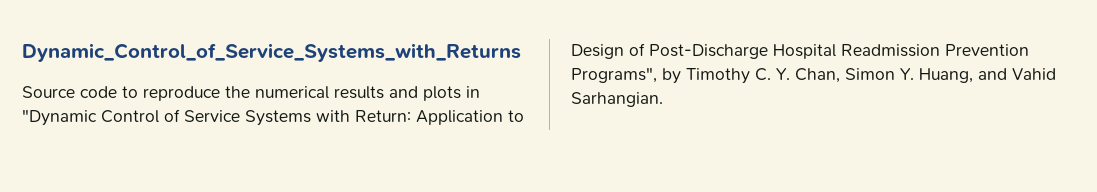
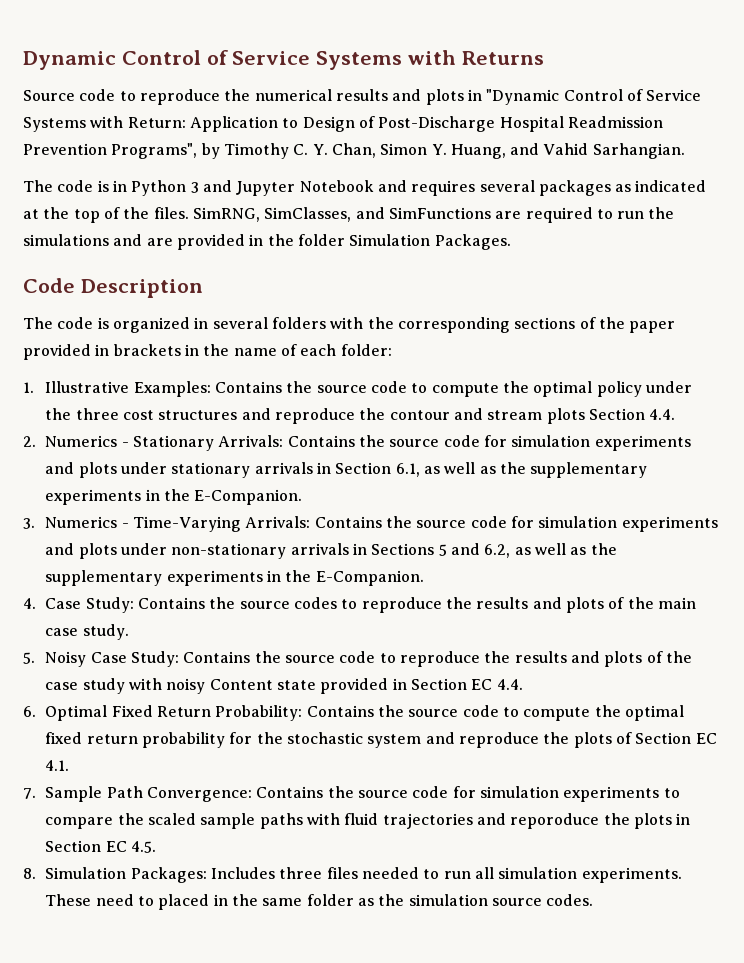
[22,43,521,62] Dynamic_Control_of_Service_Systems_with_Returns -> [23,50,544,70] Dynamic Control of Service Systems with Returns
(663, 99) none -> [23,180,707,196] [23,207,675,223] [23,234,511,250] [23,278,203,298] [23,317,676,333] [23,344,392,360] [23,381,692,397] [45,408,676,424] [23,435,691,451] [45,462,648,478] [45,489,303,505] [23,516,718,532] [45,543,617,559] [45,570,424,586] [23,597,696,613] [45,624,129,640] [23,651,692,667] [45,678,523,694] [23,705,684,721] [45,732,717,748] [45,760,70,771] [23,786,680,802] [45,813,691,829] [45,840,157,853] [23,867,682,883] [45,894,594,910] // The code is in Python 3 and Jupyter Notebook and requires several packages as indicated at the top of the files. SimRNG, SimClasses, and SimFunctions are required to run the simulations and are provided in the folder Simulation Packages. // Code Description // The code is organized in several folders with the corresponding sections of the paper provided in brackets in the name of each folder: // 1. Illustrative Examples: Contains the source code to compute the optimal policy under the three cost structures and reproduce the contour and stream plots Section 4.4. // 2. Numerics - Stationary Arrivals: Contains the source code for simulation experiments and plots under stationary arrivals in Section 6.1, as well as the supplementary experiments in the E-Companion. // 3. Numerics - Time-Varying Arrivals: Contains the source code for simulation experiments and plots under non-stationary arrivals in Sections 5 and 6.2, as well as the supplementary experiments in the E-Companion. // 4. Case Study: Contains the source codes to reproduce the results and plots of the main case study. // 5. Noisy Case Study: Contains the source code to reproduce the results and plots of the case study with noisy Content state provided in Section EC 4.4. // 6. Optimal Fixed Return Probability: Contains the source code to compute the optimal fixed return probability for the stochastic system and reproduce the plots of Section EC 4.1. // 7. Sample Path Convergence: Contains the source code for simulation experiments to compare the scaled sample paths with fluid trajectories and reporoduce the plots in Section EC 4.5. // 8. Simulation Packages: Includes three files needed to run all simulation experiments. These need to placed in the same folder as the simulation source codes.

